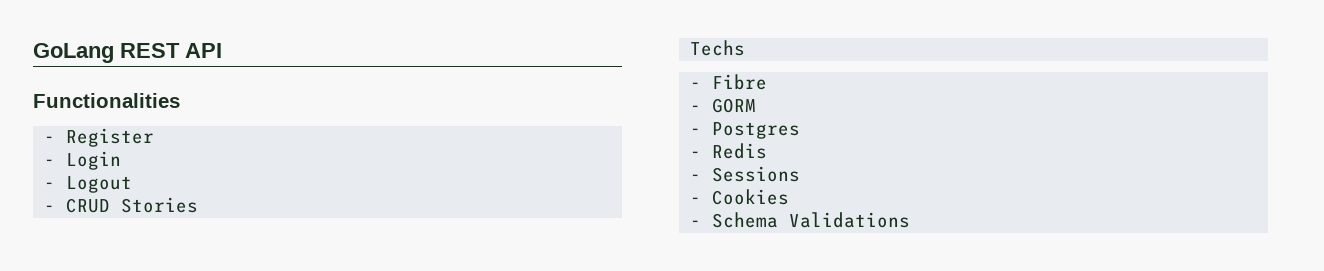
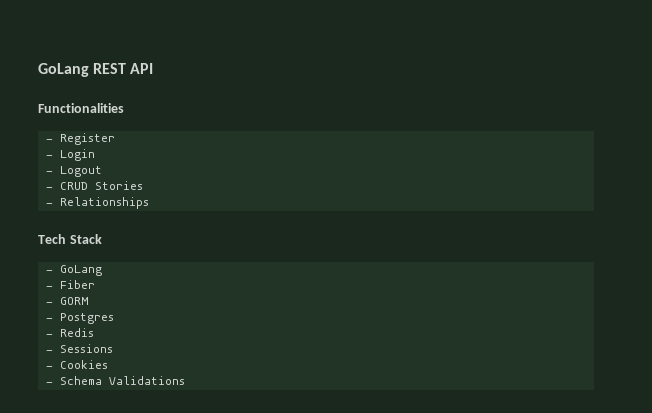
[690,40,746,56] [690,74,768,90] Techs // - Fibre -> [45,197,149,209] [38,234,102,244] [45,265,102,276] [45,280,95,289] - Relationships // Tech Stack // - GoLang // - Fiber

